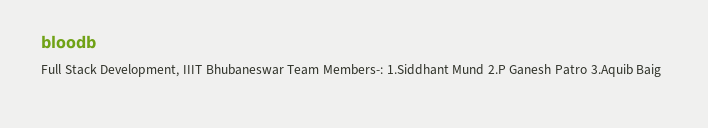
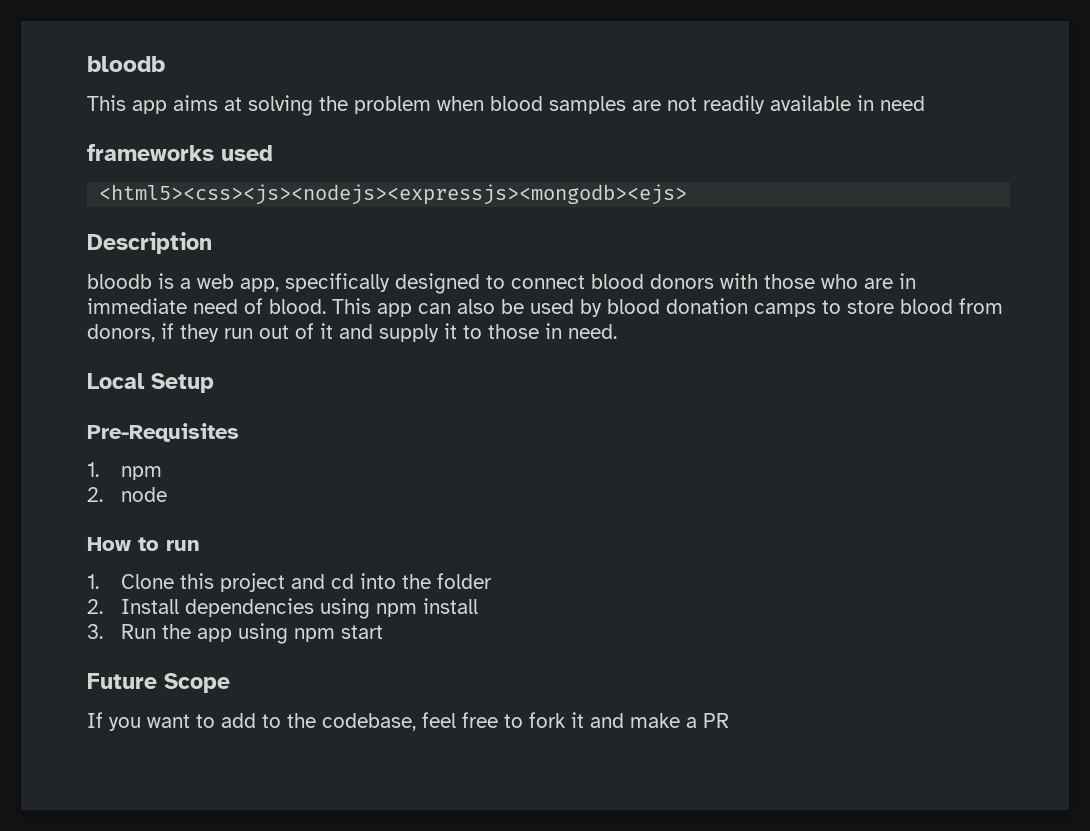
[41,64,662,77] Full Stack Development, IIIT Bhubaneswar Team Members-: 1.Siddhant Mund 2.P Ganesh Patro 3.Aquib Baig -> [87,95,925,116] [87,144,273,161] [99,184,688,205] [87,232,212,254] [87,273,916,294] [87,298,1003,317] [87,323,617,342] [87,373,214,393] [87,423,239,442] [87,462,162,480] [87,487,167,502] [87,537,200,551] [87,573,492,592] [87,598,478,619] [87,623,383,644] [87,673,230,693] [87,712,729,731] This app aims at solving the problem when blood samples are not readily available in need // frameworks used // <html5><css><js><nodejs><expressjs><mongodb><ejs> // Description // bloodb is a web app, specifically designed to connect blood donors with those who are in immediate need of blood. This app can also be used by blood donation camps to store blood from donors, if they run out of it and supply it to those in need. // Local Setup // Pre-Requisites // 1. npm // 2. node // How to run // 1. Clone this project and cd into the folder // 2. Install dependencies using npm install // 3. Run the app using npm start // Future Scope // If you want to add to the codebase, feel free to fork it and make a PR

